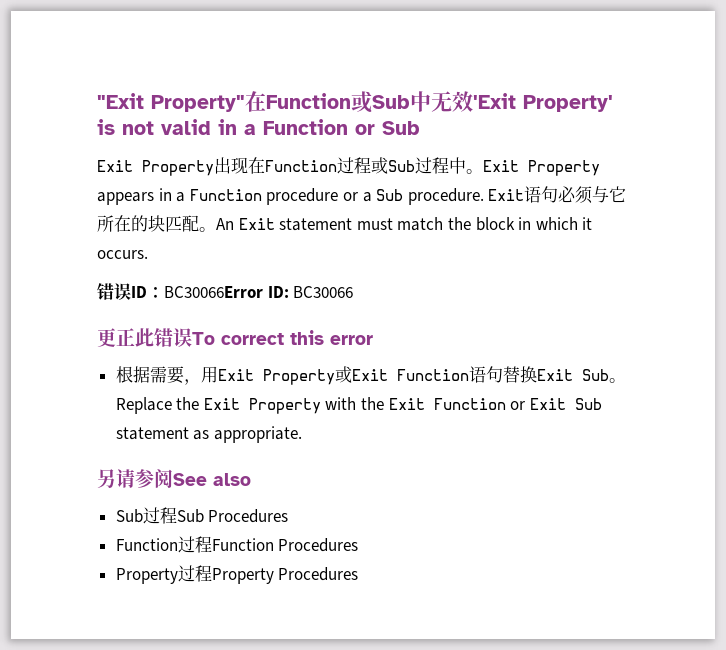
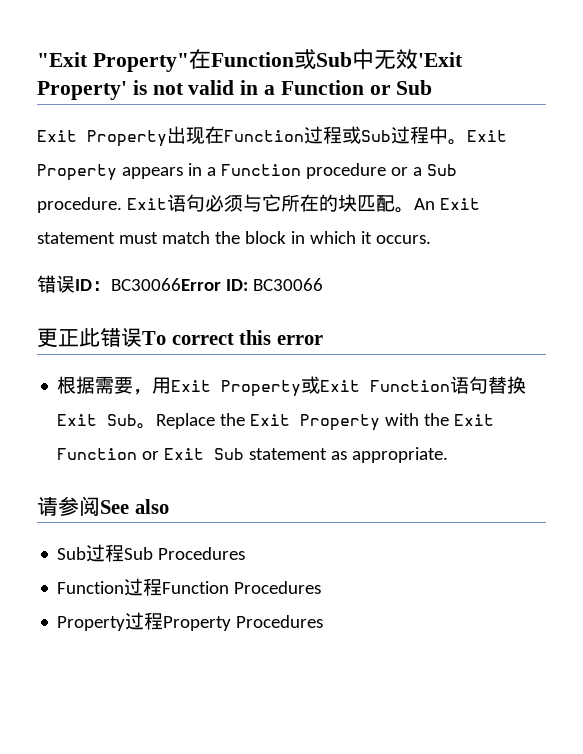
[97,469,116,488] 另 -> (449, 455) none

